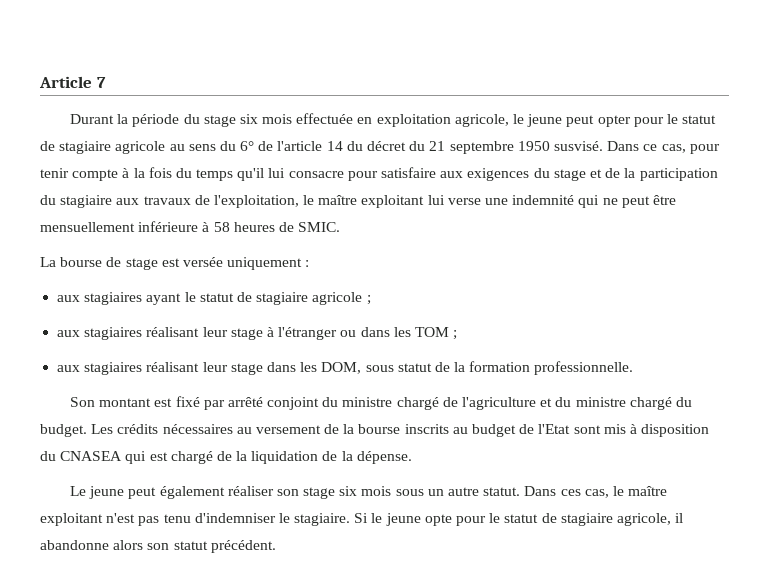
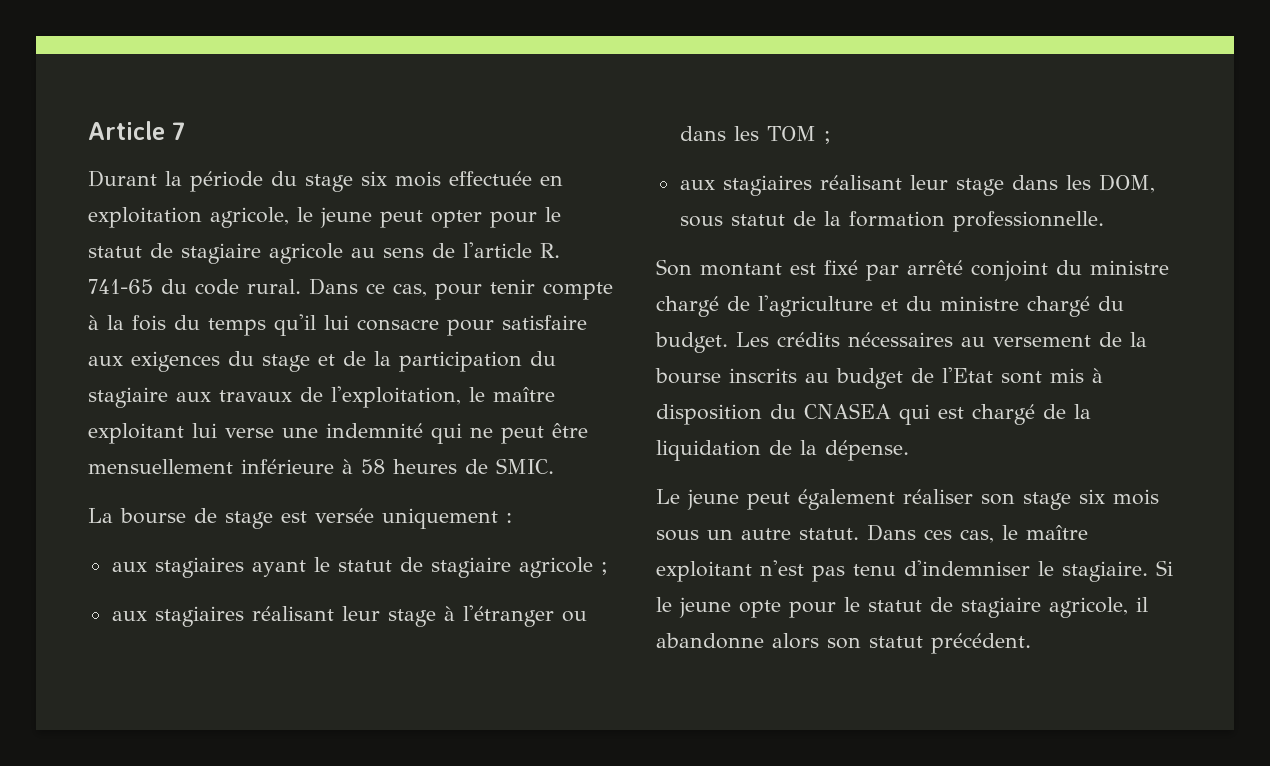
[219,141,603,154] du 6° de l'article 14 du décret du 21 septembre 1950 susvisé. -> [432,242,560,258] [88,279,301,295] de l'article R. 741-65 du code rural.

